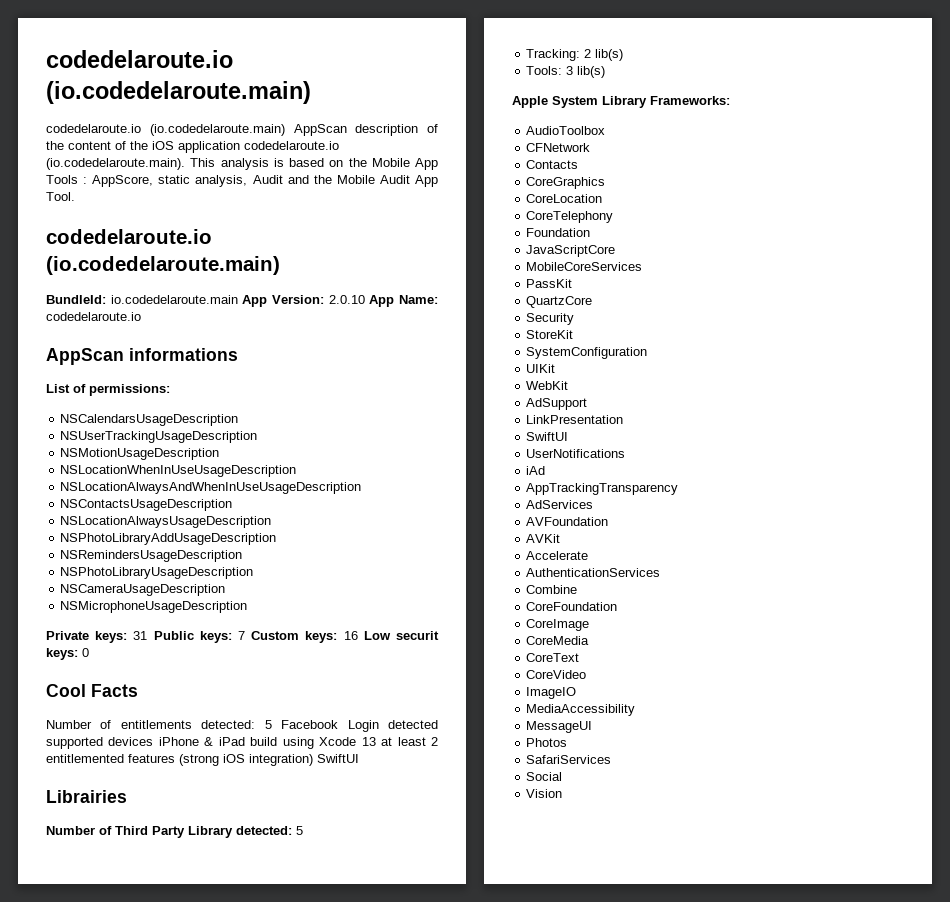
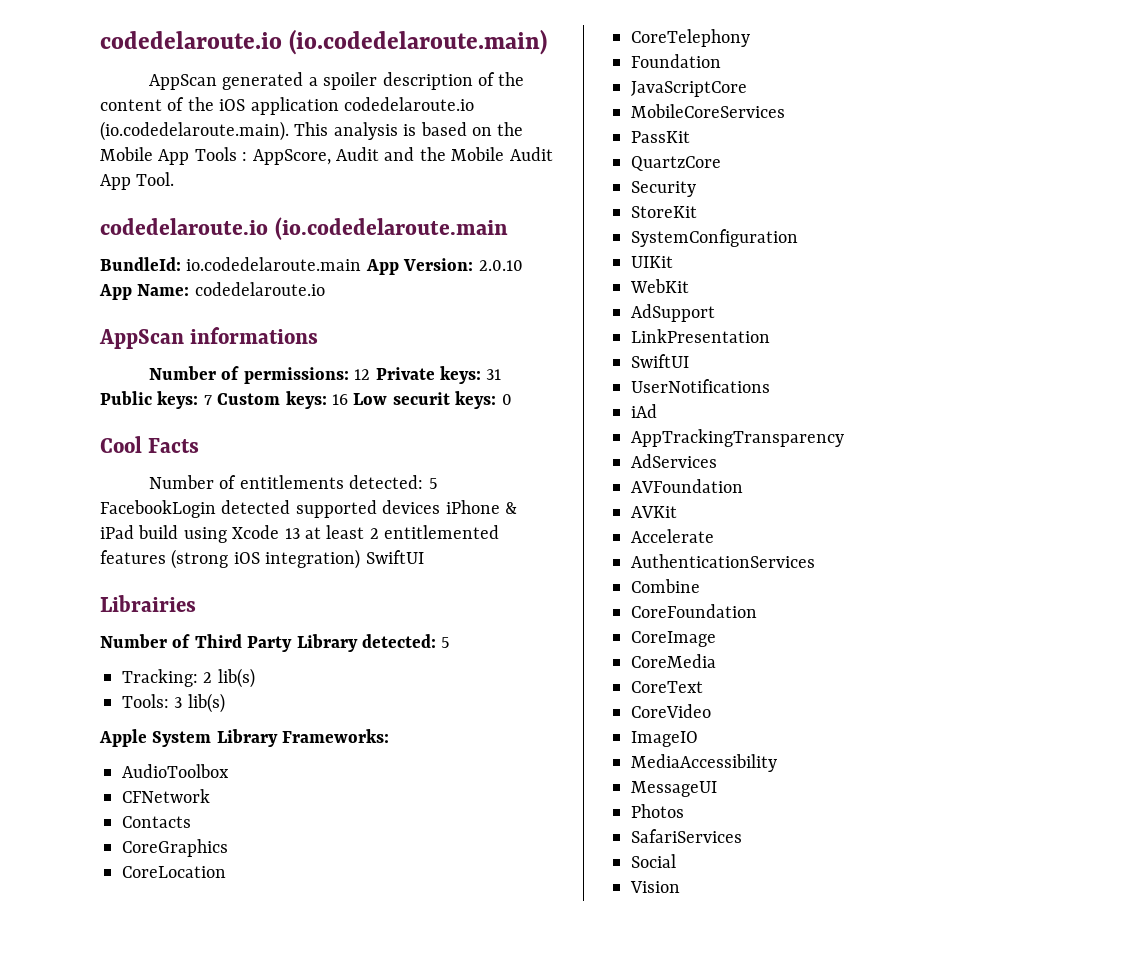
[46,50,233,68] [46,81,311,104] [46,124,347,136] codedelaroute.io (io.codedelaroute.main) // codedelaroute.io (io.codedelaroute.main) AppScan -> [100,29,548,55] [148,72,378,90] codedelaroute.io (io.codedelaroute.main) // AppScan generated a spoiler
[158,175,248,187] static analysis, -> (331, 157) none
[46,256,280,275] (io.codedelaroute.main) -> [274,217,508,240] (io.codedelaroute.main
[46,384,70,393] List -> [148,366,216,380] Number
[60,414,239,426] [60,431,258,443] [60,448,220,460] [60,465,297,477] [60,482,362,494] [60,499,233,511] [60,516,272,528] [60,533,277,545] [60,550,243,562] [60,567,254,579] [60,584,226,596] [60,601,248,613] // NSCalendarsUsageDescription // NSUserTrackingUsageDescription // NSMotionUsageDescription // NSLocationWhenInUseUsageDescription // NSLocationAlwaysAndWhenInUseUsageDescription // NSContactsUsageDescription // NSLocationAlwaysUsageDescription // NSPhotoLibraryAddUsageDescription // NSRemindersUsageDescription // NSPhotoLibraryUsageDescription // NSCameraUsageDescription // NSMicrophoneUsageDescription // -> [354,369,371,380] 12
[281,720,379,732] Facebook Login -> [100,500,216,518] FacebookLogin

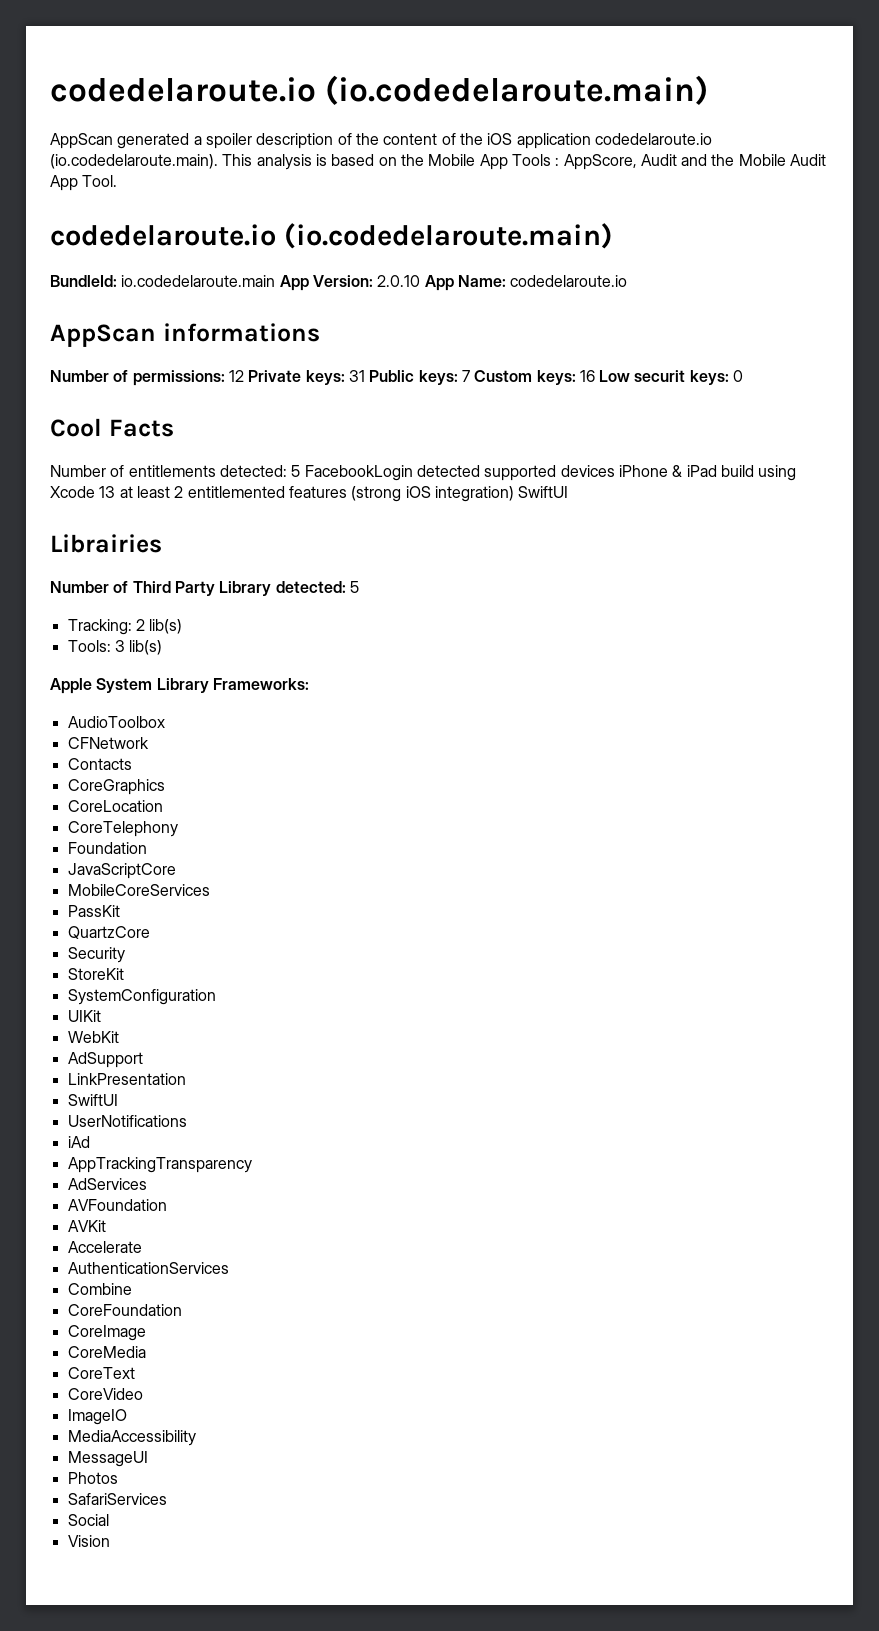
[274,217,508,240] (io.codedelaroute.main -> [283,223,613,249] (io.codedelaroute.main)

